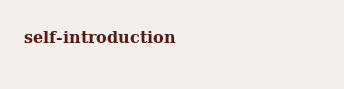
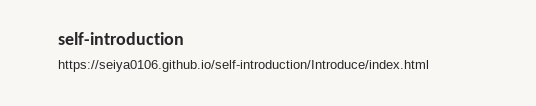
(176, 37) none -> [58,60,429,72] // https://seiya0106.github.io/self-introduction/Introduce/index.html

